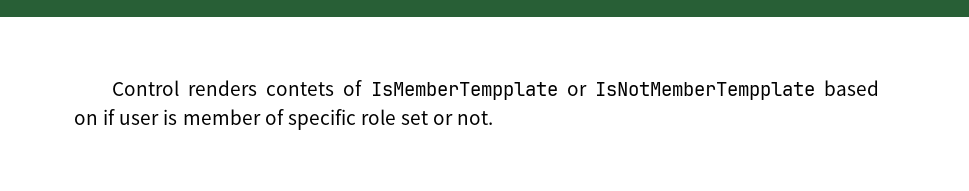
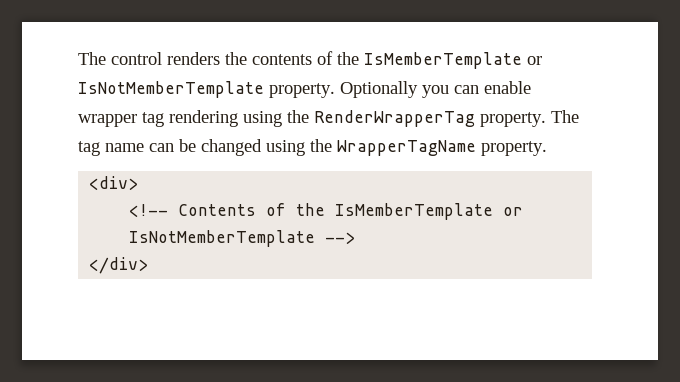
[111,80,879,100] [74,109,494,130] Control renders contets of IsMemberTempplate or IsNotMemberTempplate based on if user is member of specific role set or not. -> [78,51,542,69] [78,81,531,98] [78,110,579,127] [78,139,547,156] [89,176,139,190] [129,203,524,220] [129,230,356,247] [89,257,149,274] The control renders the contents of the IsMemberTemplate or IsNotMemberTemplate property. Optionally you can enable wrapper tag rendering using the RenderWrapperTag property. The tag name can be changed using the WrapperTagName property. // <div> // <!-- Contents of the IsMemberTemplate or IsNotMemberTemplate --> // </div>

